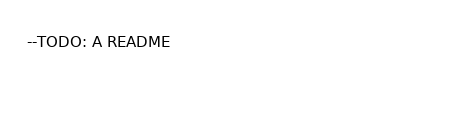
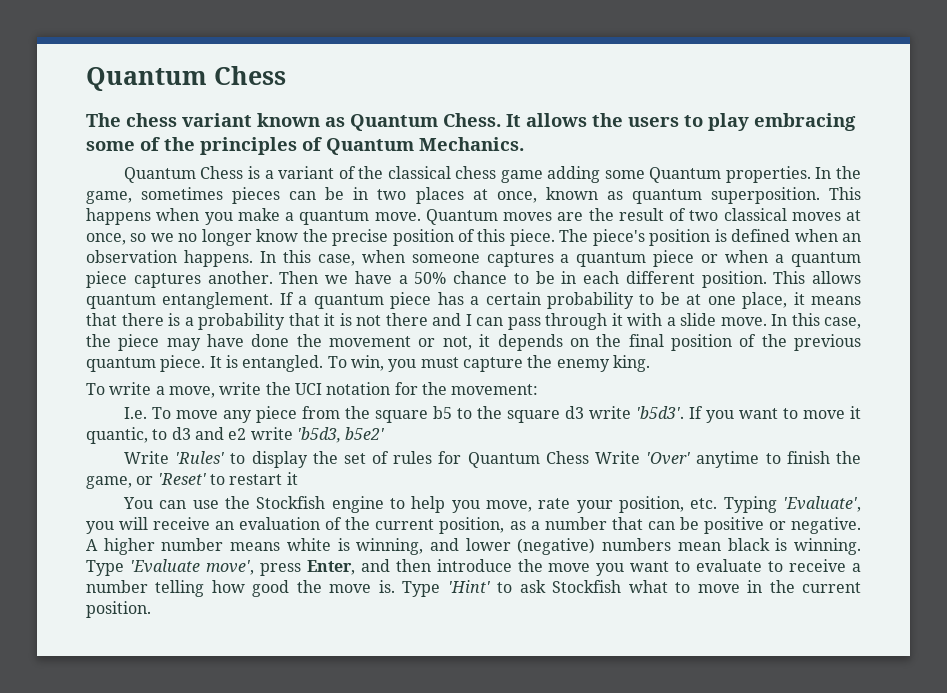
[27,36,170,47] --TODO: A README -> [86,66,286,91] [86,113,856,131] [86,137,524,155] [123,166,862,183] [86,187,861,204] [86,208,861,225] [86,229,862,246] [86,250,862,267] [86,271,861,288] [86,292,861,309] [86,313,861,330] [86,334,862,351] [86,355,650,372] [86,382,539,398] [123,406,862,423] [86,427,386,444] [123,451,861,468] [86,472,298,489] [122,496,861,513] [86,517,861,534] [86,538,861,555] [86,559,861,576] [86,580,861,597] [86,601,151,618] Quantum Chess // The chess variant known as Quantum Chess. It allows the users to play embracing some of the principles of Quantum Mechanics. // Quantum Chess is a variant of the classical chess game adding some Quantum properties. In the game, sometimes pieces can be in two places at once, known as quantum superposition. This happens when you make a quantum move. Quantum moves are the result of two classical moves at once, so we no longer know the precise position of this piece. The piece's position is defined when an observation happens. In this case, when someone captures a quantum piece or when a quantum piece captures another. Then we have a 50% chance to be in each different position. This allows quantum entanglement. If a quantum piece has a certain probability to be at one place, it means that there is a probability that it is not there and I can pass through it with a slide move. In this case, the piece may have done the movement or not, it depends on the final position of the previous quantum piece. It is entangled. To win, you must capture the enemy king. // To write a move, write the UCI notation for the movement: // I.e. To move any piece from the square b5 to the square d3 write 'b5d3'. If you want to move it quantic, to d3 and e2 write 'b5d3, b5e2' // Write 'Rules' to display the set of rules for Quantum Chess Write 'Over' anytime to finish the game, or 'Reset' to restart it // You can use the Stockfish engine to help you move, rate your position, etc. Typing 'Evaluate', you will receive an evaluation of the current position, as a number that can be positive or negative. A higher number means white is winning, and lower (negative) numbers mean black is winning. Type 'Evaluate move', press Enter, and then introduce the move you want to evaluate to receive a number telling how good the move is. Type 'Hint' to ask Stockfish what to move in the current position.

